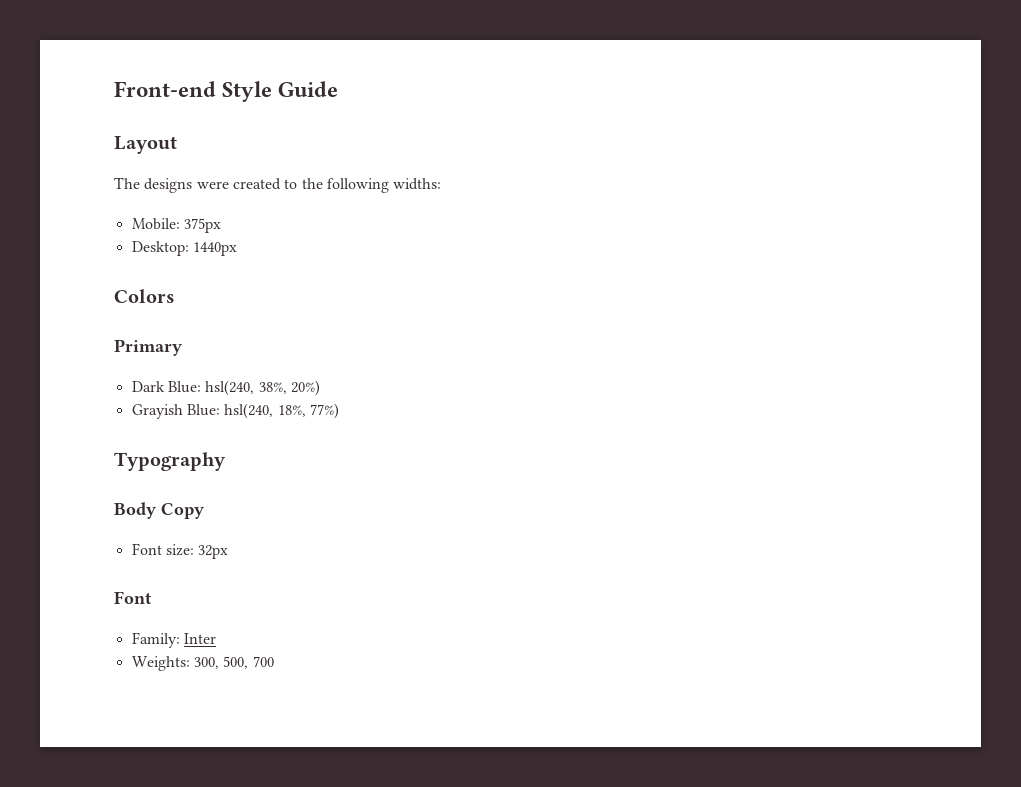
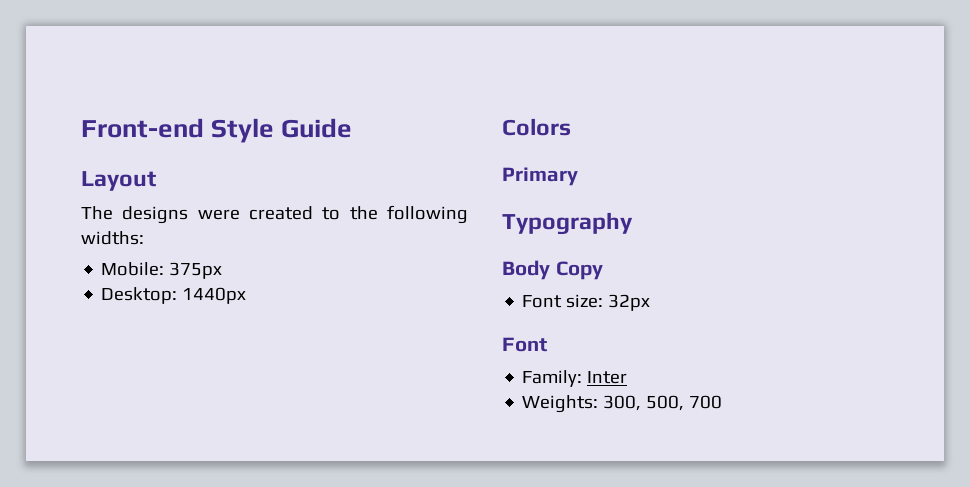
[131,380,320,396] [131,403,339,419] // Dark Blue: hsl(240, 38%, 20%) // Grayish Blue: hsl(240, 18%, 77%) -> (578, 176) none

